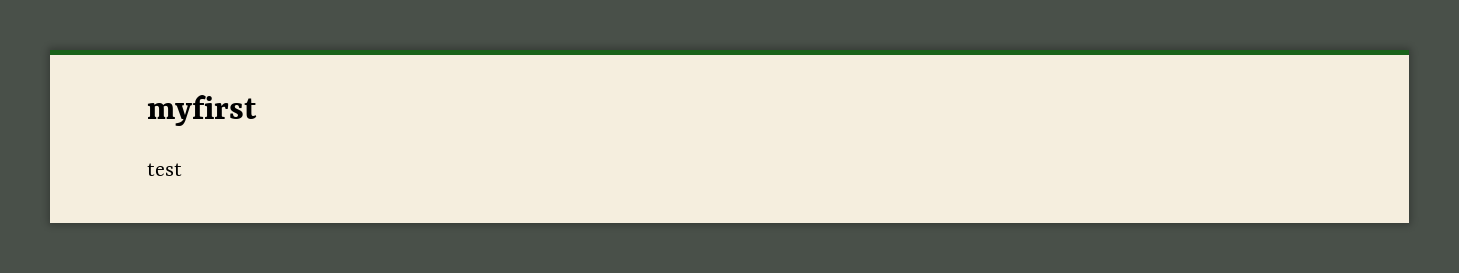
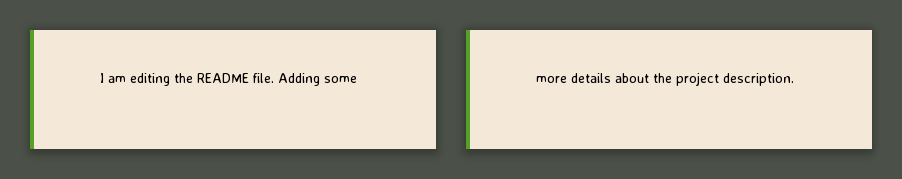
[147,95,257,126] [147,163,182,176] myfirst // test -> [100,72,794,86] I am editing the README file. Adding some more details about the project description.

